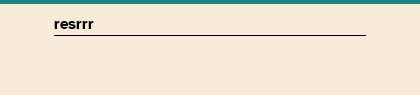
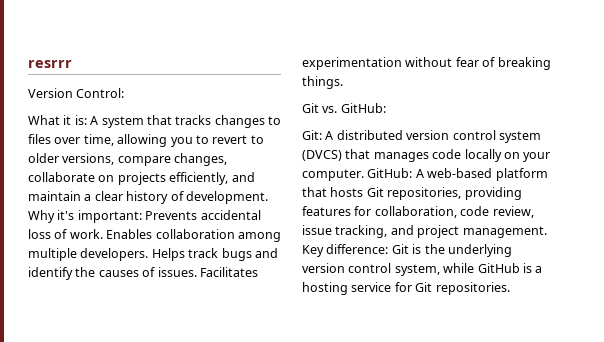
(94, 25) none -> [28,88,125,98] [28,115,281,128] [28,134,264,147] [28,153,228,166] [28,172,255,185] [28,191,268,204] [28,210,261,223] [28,229,281,242] [28,248,278,261] [28,267,258,280] [302,57,551,70] [302,76,343,89] [302,103,386,113] [302,130,541,143] [302,149,551,162] [302,168,548,181] [302,187,522,200] [302,206,534,218] [302,225,547,238] [302,244,512,257] [302,263,543,276] [302,282,510,295] // Version Control: // What it is: A system that tracks changes to files over time, allowing you to revert to older versions, compare changes, collaborate on projects efficiently, and maintain a clear history of development. Why it's important: Prevents accidental loss of work. Enables collaboration among multiple developers. Helps track bugs and identify the causes of issues. Facilitates experimentation without fear of breaking things. // Git vs. GitHub: // Git: A distributed version control system (DVCS) that manages code locally on your computer. GitHub: A web-based platform that hosts Git repositories, providing features for collaboration, code review, issue tracking, and project management. Key difference: Git is the underlying version control system, while GitHub is a hosting service for Git repositories.

